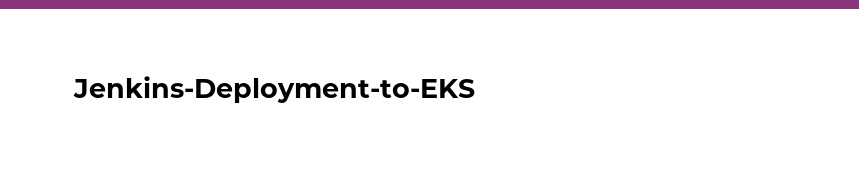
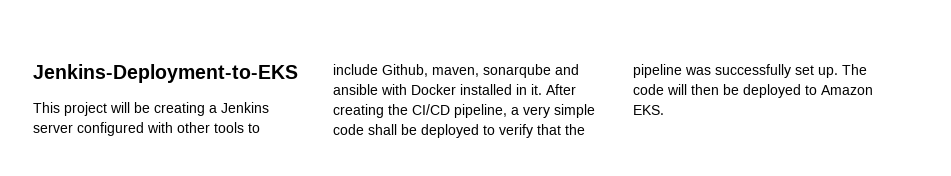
(475, 89) none -> [33,102,269,116] [33,122,260,136] [333,64,579,78] [333,84,576,95] [333,104,595,118] [333,124,585,138] [633,64,867,78] [633,84,873,98] [633,105,664,115] // This project will be creating a Jenkins server configured with other tools to include Github, maven, sonarqube and ansible with Docker installed in it. After creating the CI/CD pipeline, a very simple code shall be deployed to verify that the pipeline was successfully set up. The code will then be deployed to Amazon EKS.

